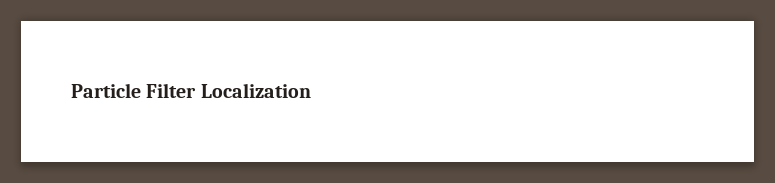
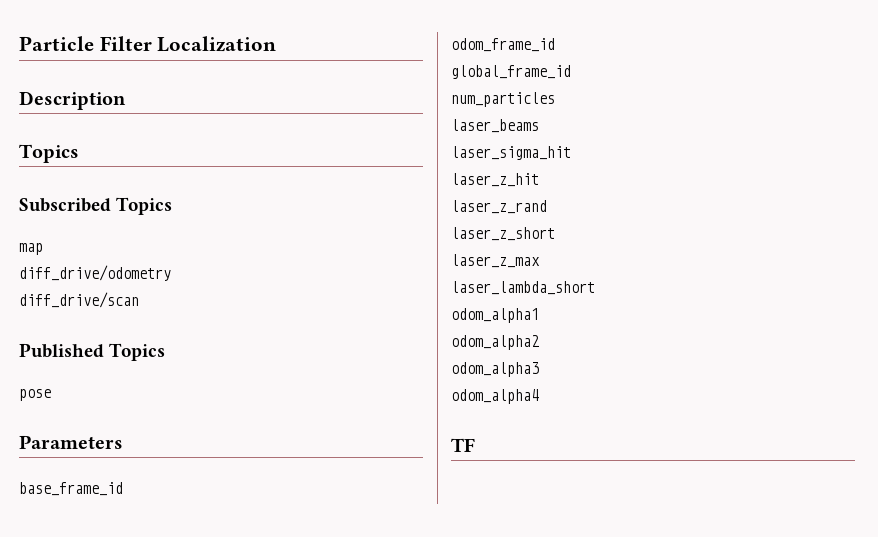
(311, 90) none -> [19,91,126,110] [19,144,79,163] [19,197,173,215] [19,243,43,255] [19,265,171,281] [19,292,139,308] [19,343,166,361] [19,389,51,401] [19,435,123,449] [19,482,123,496] [451,38,555,52] [451,65,571,79] [451,92,555,107] [451,119,539,133] [451,146,571,160] [451,173,539,187] [451,200,547,214] [451,227,555,241] [451,254,540,268] [451,281,595,295] [451,308,539,323] [451,335,539,350] [451,362,539,377] [451,389,539,404] [451,438,475,452] // Description // Topics // Subscribed Topics // map // diff_drive/odometry // diff_drive/scan // Published Topics // pose // Parameters // base_frame_id // odom_frame_id // global_frame_id // num_particles // laser_beams // laser_sigma_hit // laser_z_hit // laser_z_rand // laser_z_short // laser_z_max // laser_lambda_short // odom_alpha1 // odom_alpha2 // odom_alpha3 // odom_alpha4 // TF

